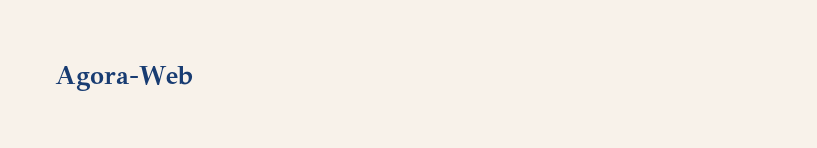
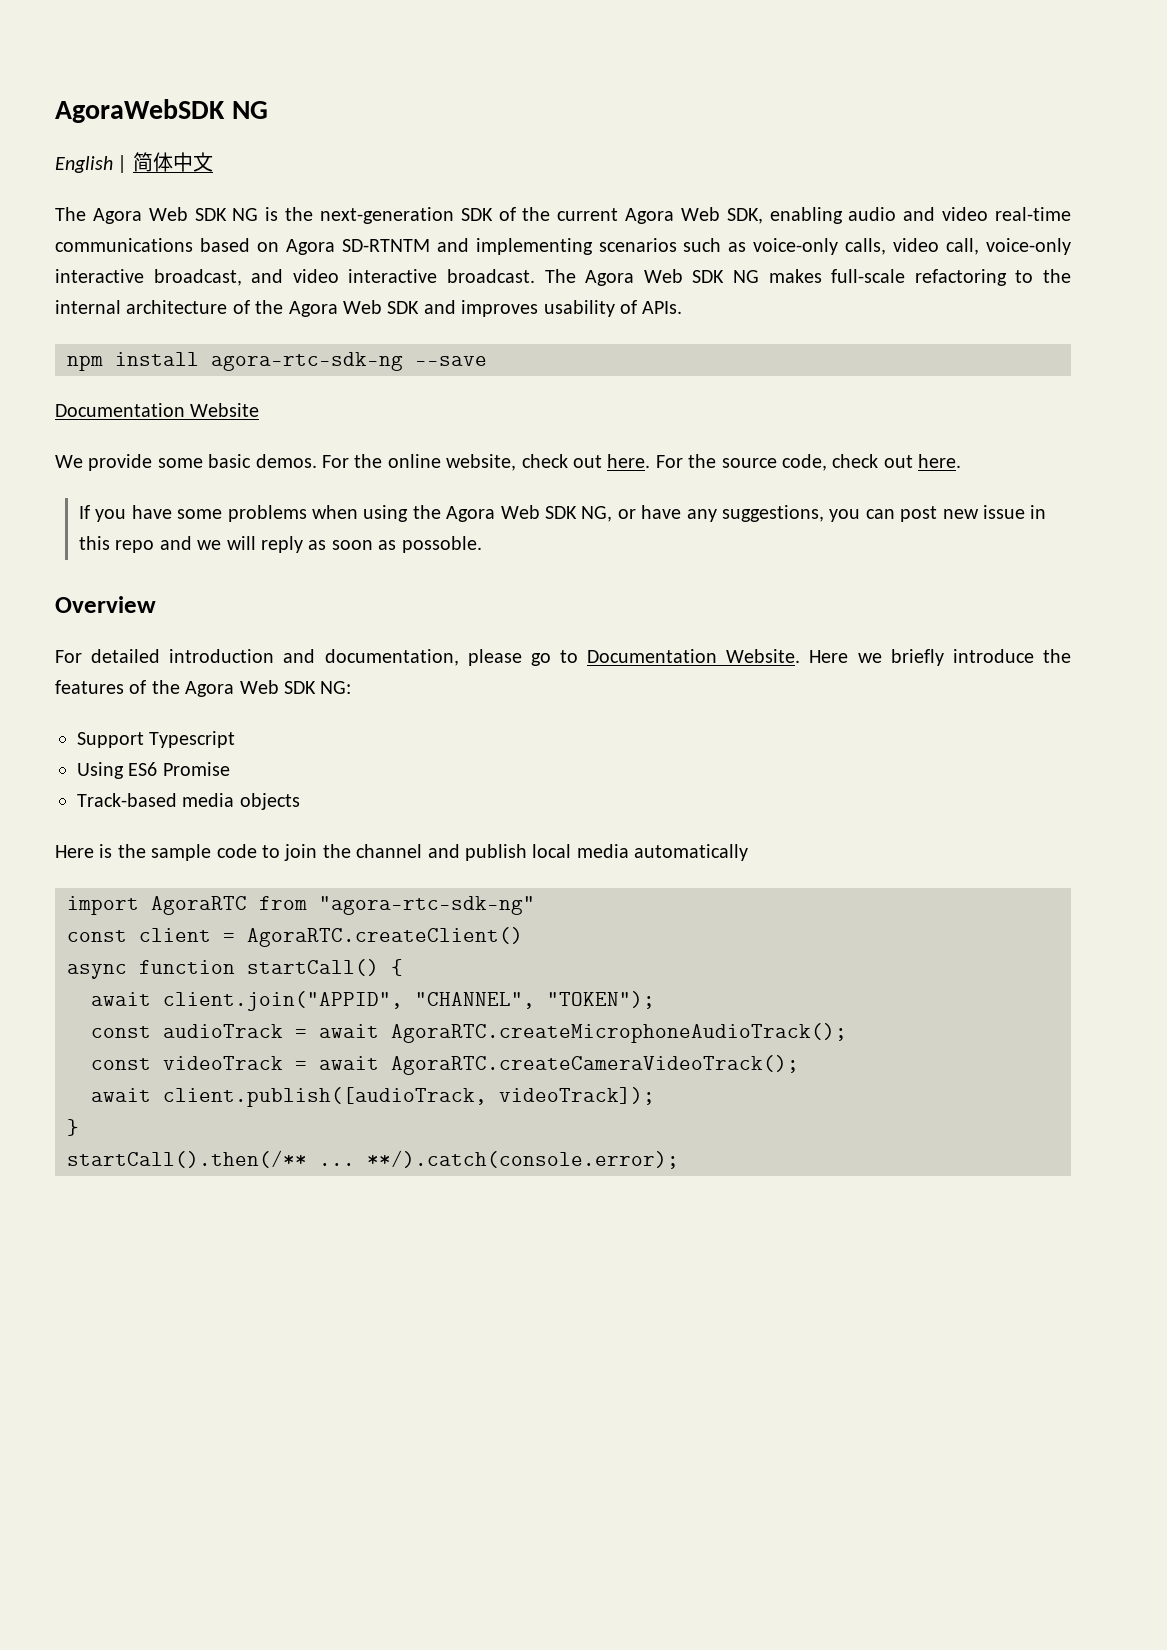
[55,66,193,91] Agora-Web -> [55,99,268,123] [55,152,213,173] [55,207,1072,224] [55,238,1071,255] [55,269,1072,286] [55,300,683,317] [67,352,487,371] [55,403,260,417] [55,454,962,471] [78,505,1047,522] [78,536,482,553] [55,596,156,613] [55,649,1071,666] [55,680,352,697] [77,731,236,748] [77,762,230,779] [77,793,300,810] [55,844,749,861] [67,896,535,915] [67,927,523,947] [67,959,403,979] [91,991,655,1011] [91,1023,847,1043] [91,1055,799,1075] [91,1087,655,1107] [67,1119,79,1136] [67,1150,679,1169] AgoraWebSDK NG // English | 简体中文 // The Agora Web SDK NG is the next-generation SDK of the current Agora Web SDK, enabling audio and video real-time communications based on Agora SD-RTNTM and implementing scenarios such as voice-only calls, video call, voice-only interactive broadcast, and video interactive broadcast. The Agora Web SDK NG makes full-scale refactoring to the internal architecture of the Agora Web SDK and improves usability of APIs. // npm install agora-rtc-sdk-ng --save // Documentation Website // We provide some basic demos. For the online website, check out here. For the source code, check out here. // If you have some problems when using the Agora Web SDK NG, or have any suggestions, you can post new issue in this repo and we will reply as soon as possoble. // Overview // For detailed introduction and documentation, please go to Documentation Website. Here we briefly introduce the features of the Agora Web SDK NG: // Support Typescript // Using ES6 Promise // Track-based media objects // Here is the sample code to join the channel and publish local media automatically // import AgoraRTC from "agora-rtc-sdk-ng" // const client = AgoraRTC.createClient() // async function startCall() { // await client.join("APPID", "CHANNEL", "TOKEN"); // const audioTrack = await AgoraRTC.createMicrophoneAudioTrack(); // const videoTrack = await AgoraRTC.createCameraVideoTrack(); // await client.publish([audioTrack, videoTrack]); // } // startCall().then(/** ... **/).catch(console.error);

